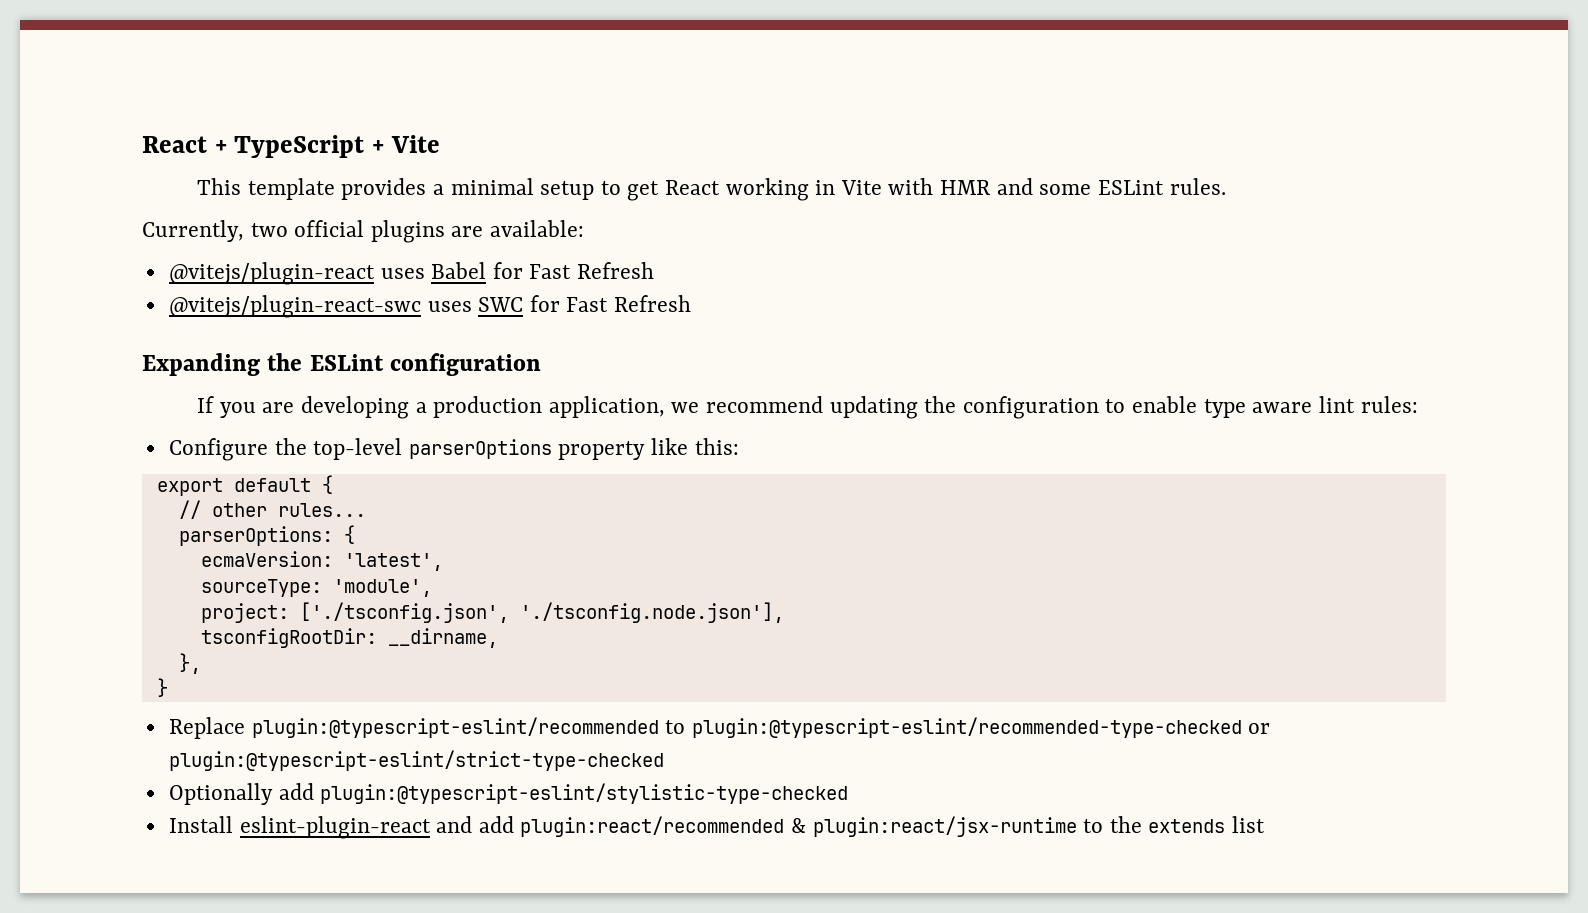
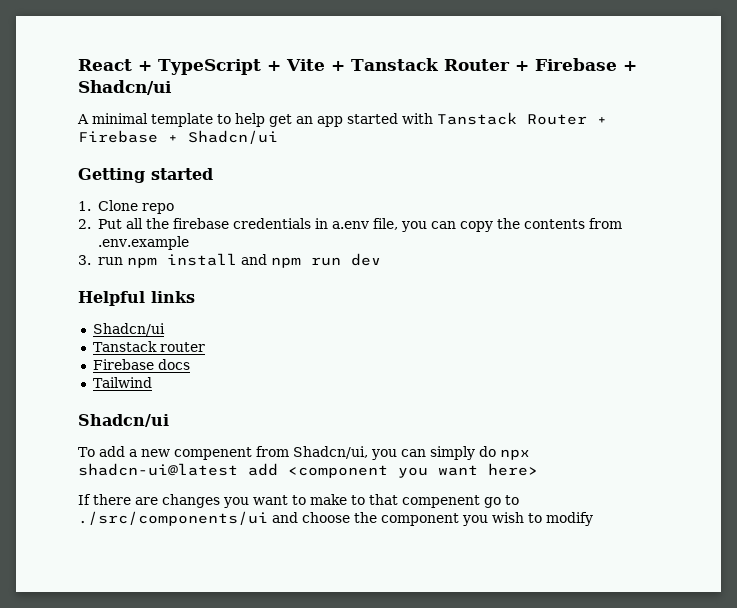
[197,178,1226,201] [142,220,585,243] [168,262,655,285] [168,295,692,318] [142,353,541,376] [197,396,1418,419] [168,438,739,461] [156,475,333,496] [178,500,366,519] [178,525,355,546] [200,551,443,571] [200,579,432,597] [200,602,784,623] [200,628,498,648] [178,653,201,674] [156,678,168,697] [168,717,1271,739] [168,750,664,771] [168,783,849,805] [168,816,1266,839] // This template provides a minimal setup to get React working in Vite with HMR and some ESLint rules. // Currently, two official plugins are available: // @vitejs/plugin-react uses Babel for Fast Refresh // @vitejs/plugin-react-swc uses SWC for Fast Refresh // Expanding the ESLint configuration // If you are developing a production application, we recommend updating the configuration to enable type aware lint rules: // Configure the top-level parserOptions property like this: // export default { // // other rules... // parserOptions: { // ecmaVersion: 'latest', // sourceType: 'module', // project: ['./tsconfig.json', './tsconfig.node.json'], // tsconfigRootDir: __dirname, // }, // } // Replace plugin:@typescript-eslint/recommended to plugin:@typescript-eslint/recommended-type-checked or plugin:@typescript-eslint/strict-type-checked // Optionally add plugin:@typescript-eslint/stylistic-type-checked // Install eslint-plugin-react and add plugin:react/recommended & plugin:react/jsx-runtime to the extends list -> [330,58,637,71] [78,80,172,95] [77,112,607,127] [78,130,278,144] [78,168,213,183] [78,200,174,214] [78,218,622,232] [97,236,189,250] [78,253,381,268] [78,291,195,306] [92,323,165,336] [92,341,205,352] [92,359,190,370] [92,377,152,388] [78,414,169,427] [78,446,530,460] [78,463,538,478] [78,494,519,508] [78,511,593,526] + Tanstack Router + Firebase + Shadcn/ui // A minimal template to help get an app started with Tanstack Router + Firebase + Shadcn/ui // Getting started // 1. Clone repo // 2. Put all the firebase credentials in a.env file, you can copy the contents from .env.example // 3. run npm install and npm run dev // Helpful links // Shadcn/ui // Tanstack router // Firebase docs // Tailwind // Shadcn/ui // To add a new compenent from Shadcn/ui, you can simply do npx shadcn-ui@latest add <component you want here> // If there are changes you want to make to that compenent go to ./src/components/ui and choose the component you wish to modify

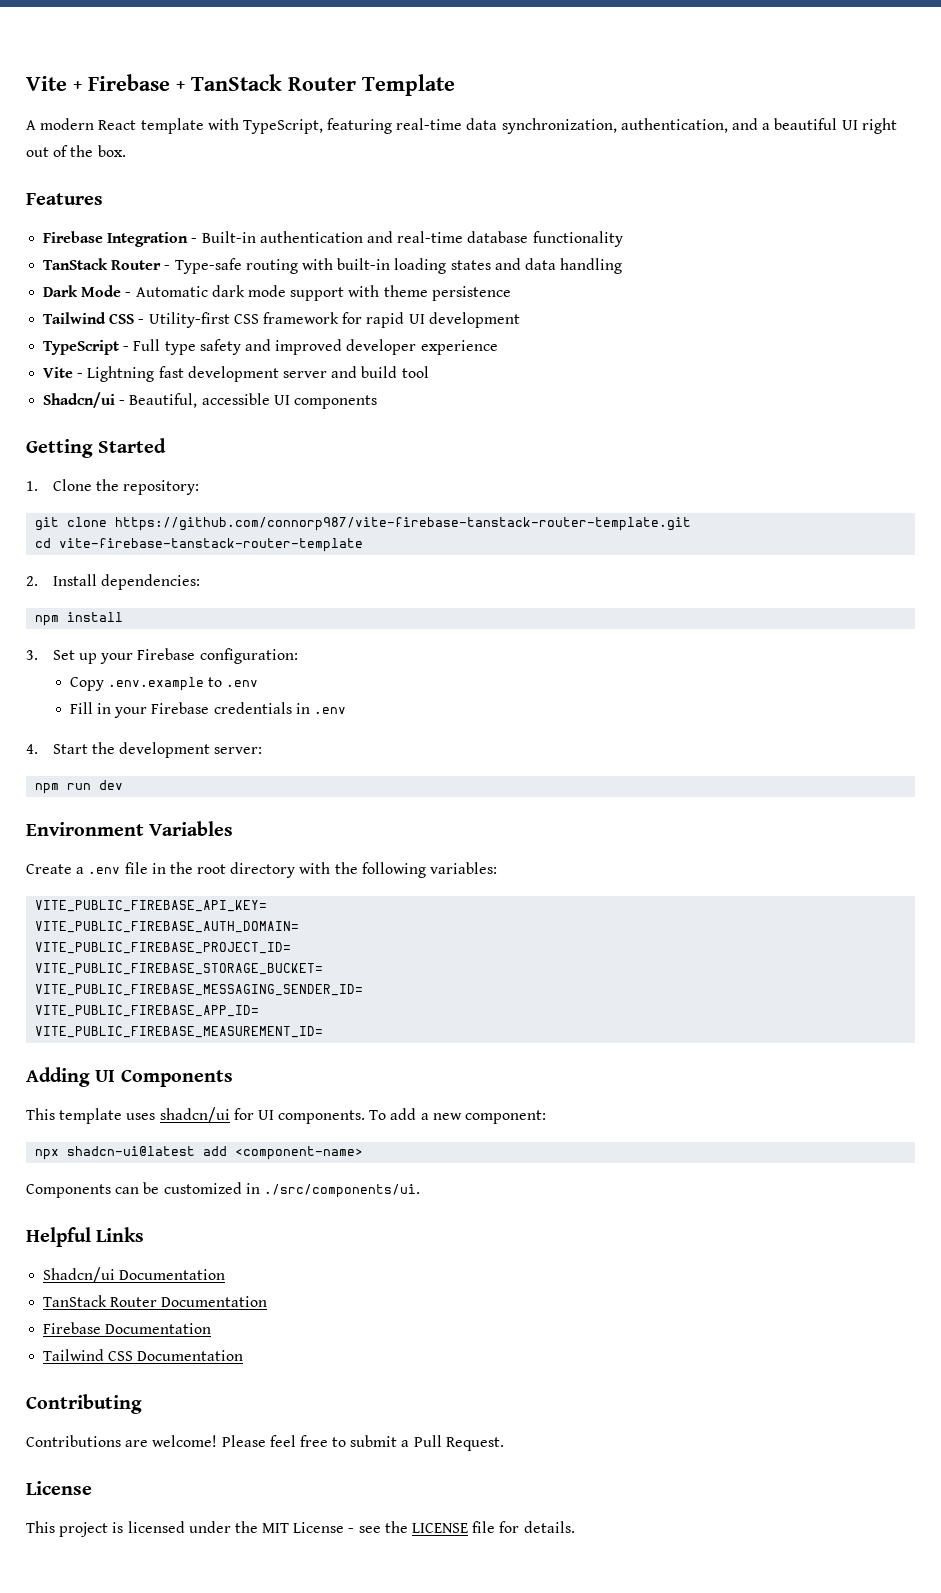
[78,58,637,75] [78,80,172,95] [77,112,607,127] [78,130,278,144] React + TypeScript + Vite + Tanstack Router + Firebase + Shadcn/ui // A minimal template to help get an app started with Tanstack Router + Firebase + Shadcn/ui -> [26,74,455,96] [26,118,897,134] [26,145,126,157] [26,193,103,205] [43,231,623,247] [43,258,623,274] [43,285,511,301] [43,312,520,328] [43,339,498,355] [43,366,429,382] [43,392,377,409] Vite + Firebase + TanStack Router Template // A modern React template with TypeScript, featuring real-time data synchronization, authentication, and a beautiful UI right out of the box. // Features // Firebase Integration - Built-in authentication and real-time database functionality // TanStack Router - Type-safe routing with built-in loading states and data handling // Dark Mode - Automatic dark mode support with theme persistence // Tailwind CSS - Utility-first CSS framework for rapid UI development // TypeScript - Full type safety and improved developer experience // Vite - Lightning fast development server and build tool // Shadcn/ui - Beautiful, accessible UI components
[151,168,213,180] started -> [98,438,167,453] Started
[141,203,174,214] [78,218,622,232] [97,236,189,250] [78,253,381,268] [78,291,195,306] [92,323,165,336] [92,341,205,352] [92,359,190,370] [92,377,152,388] [78,414,169,427] [78,446,530,460] [78,463,538,478] [78,494,519,508] [78,511,593,526] repo // 2. Put all the firebase credentials in a.env file, you can copy the contents from .env.example // 3. run npm install and npm run dev // Helpful links // Shadcn/ui // Tanstack router // Firebase docs // Tailwind // Shadcn/ui // To add a new compenent from Shadcn/ui, you can simply do npx shadcn-ui@latest add <component you want here> // If there are changes you want to make to that compenent go to ./src/components/ui and choose the component you wish to modify -> [95,479,200,495] [35,517,692,531] [35,538,364,552] [26,574,200,590] [35,612,124,626] [26,648,298,664] [69,677,259,691] [69,702,346,718] [26,742,263,758] [35,780,124,794] [26,821,234,836] [26,862,498,878] [35,900,268,912] [35,921,300,933] [35,942,292,954] [35,963,324,975] [35,984,364,996] [35,1005,260,1017] [35,1026,324,1038] [26,1067,233,1087] [26,1107,547,1124] [35,1146,364,1160] [26,1182,420,1198] [26,1227,145,1247] [43,1267,226,1283] [43,1295,268,1307] [43,1322,212,1334] [43,1349,244,1361] [26,1394,142,1414] [26,1435,504,1451] [26,1481,92,1495] [26,1521,575,1537] the repository: // git clone https://github.com/connorp987/vite-firebase-tanstack-router-template.git // cd vite-firebase-tanstack-router-template // 2. Install dependencies: // npm install // 3. Set up your Firebase configuration: // Copy .env.example to .env // Fill in your Firebase credentials in .env // 4. Start the development server: // npm run dev // Environment Variables // Create a .env file in the root directory with the following variables: // VITE_PUBLIC_FIREBASE_API_KEY= // VITE_PUBLIC_FIREBASE_AUTH_DOMAIN= // VITE_PUBLIC_FIREBASE_PROJECT_ID= // VITE_PUBLIC_FIREBASE_STORAGE_BUCKET= // VITE_PUBLIC_FIREBASE_MESSAGING_SENDER_ID= // VITE_PUBLIC_FIREBASE_APP_ID= // VITE_PUBLIC_FIREBASE_MEASUREMENT_ID= // Adding UI Components // This template uses shadcn/ui for UI components. To add a new component: // npx shadcn-ui@latest add <component-name> // Components can be customized in ./src/components/ui. // Helpful Links // Shadcn/ui Documentation // TanStack Router Documentation // Firebase Documentation // Tailwind CSS Documentation // Contributing // Contributions are welcome! Please feel free to submit a Pull Request. // License // This project is licensed under the MIT License - see the LICENSE file for details.

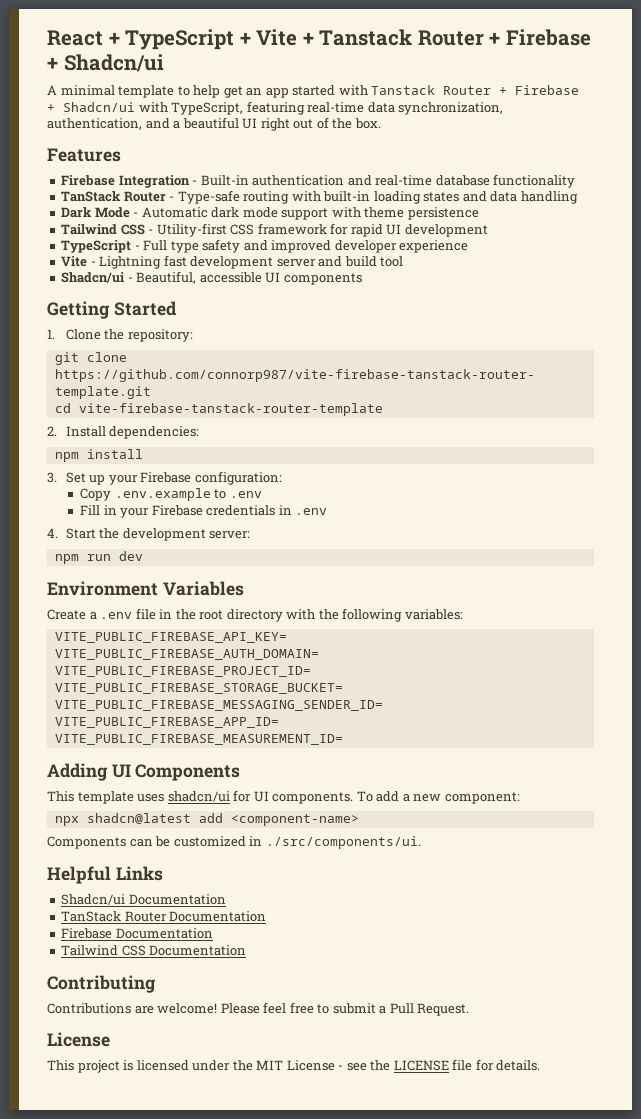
[26,74,455,96] [26,118,204,134] Vite + Firebase + TanStack Router Template // A modern React template -> [47,29,591,50] [47,54,164,72] [47,85,580,98] [47,102,135,112] React + TypeScript + Vite + Tanstack Router + Firebase + Shadcn/ui // A minimal template to help get an app started with Tanstack Router + Firebase + Shadcn/ui
[67,1146,196,1156] shadcn-ui@latest -> [86,813,191,824] shadcn@latest

